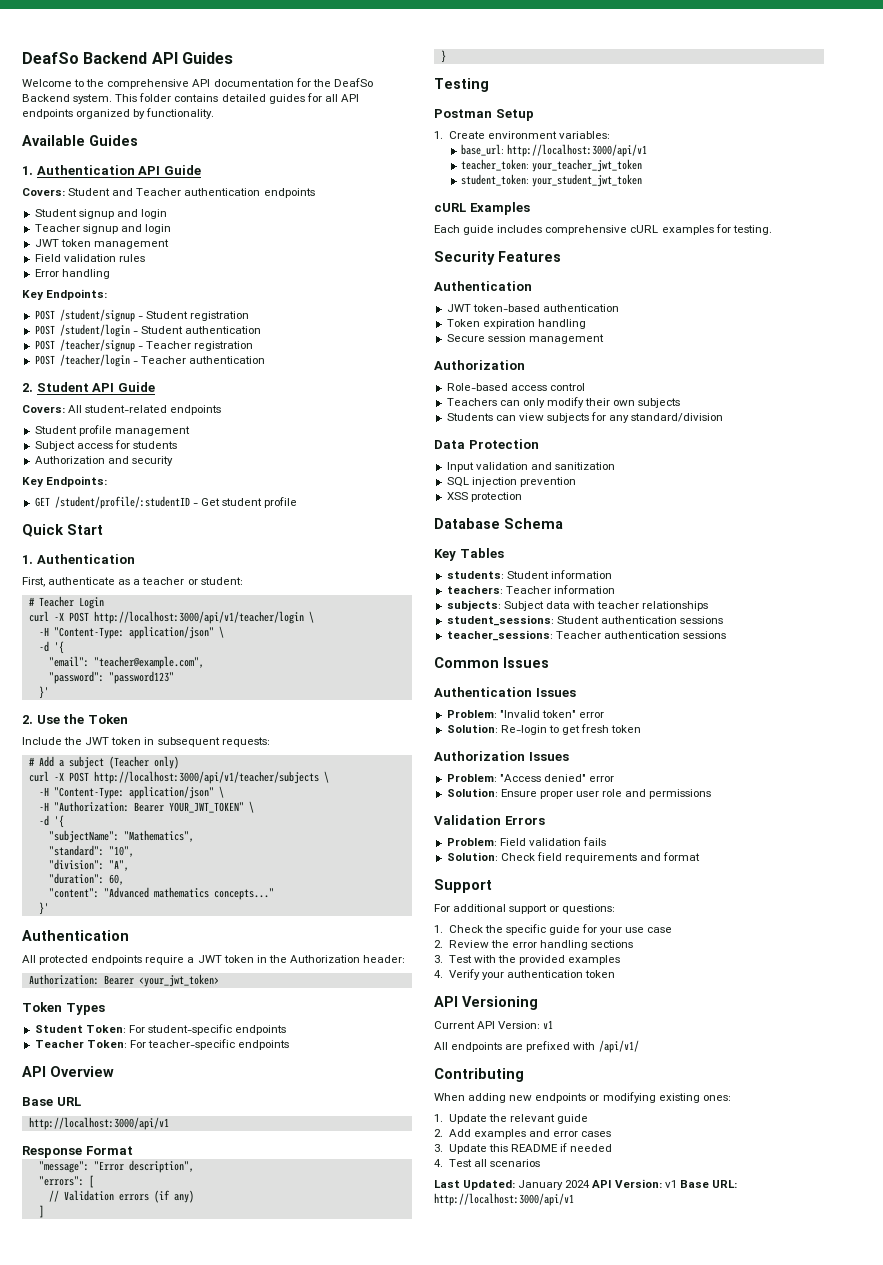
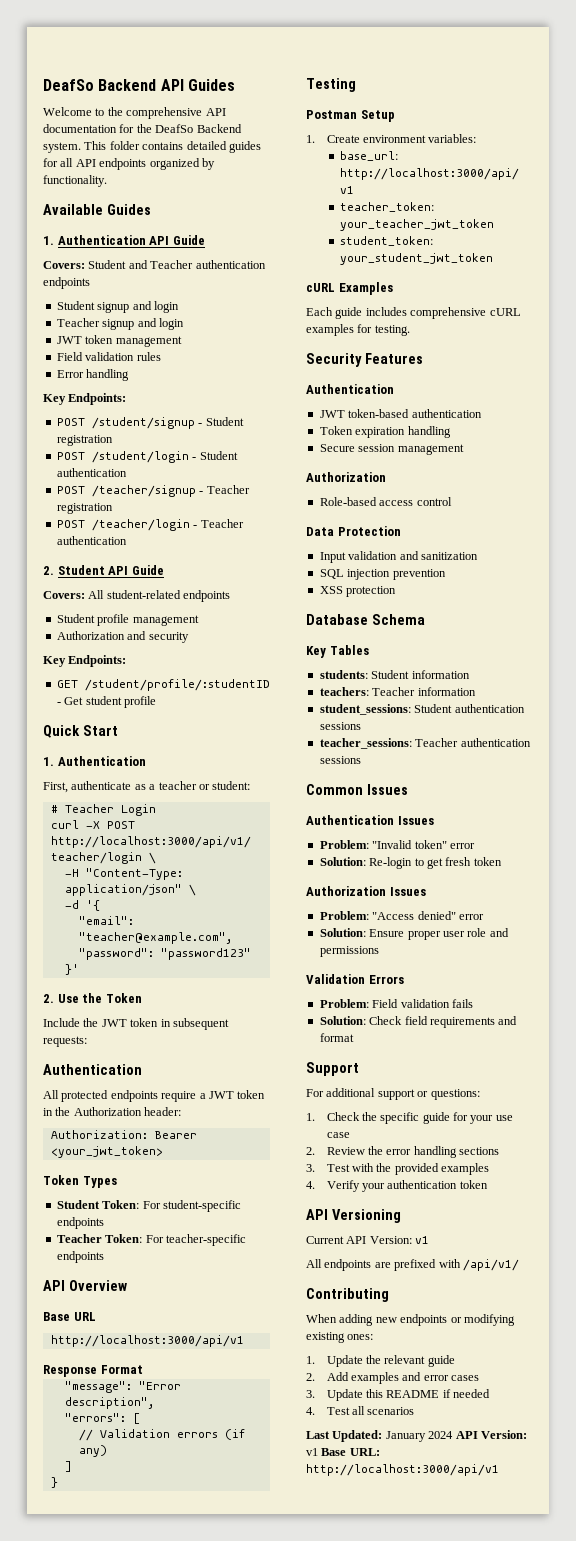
[34,440,177,451] // Subject access for students -> (199, 620) none
[28,756,179,769] [28,771,329,784] [38,786,224,799] [38,801,254,813] [38,815,64,828] [48,830,194,843] [48,845,134,857] [48,859,129,871] [48,873,124,885] [48,887,274,900] [38,902,49,915] // # Add a subject (Teacher only) // curl -X POST http://localhost:3000/api/v1/teacher/subjects \ // -H "Content-Type: application/json" \ // -H "Authorization: Bearer YOUR_JWT_TOKEN" \ // -d '{ // "subjectName": "Mathematics", // "standard": "10", // "division": "A", // "duration": 60, // "content": "Advanced mathematics concepts..." // }' -> (87, 1041) none
[446,397,681,408] [446,412,724,423] // Teachers can only modify their own subjects // Students can view subjects for any standard/division -> (452, 501) none
[446,600,709,611] // subjects: Subject data with teacher relationships -> (476, 691) none

